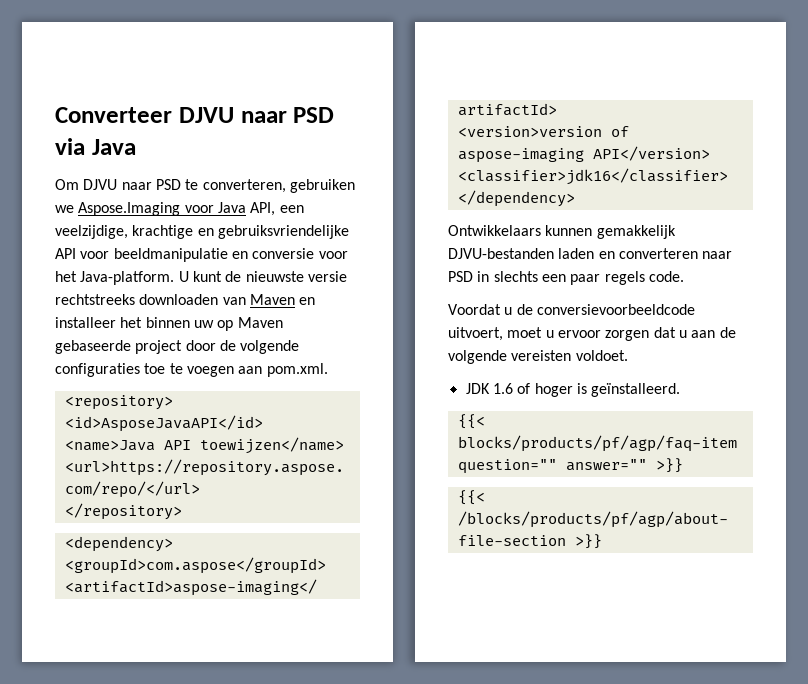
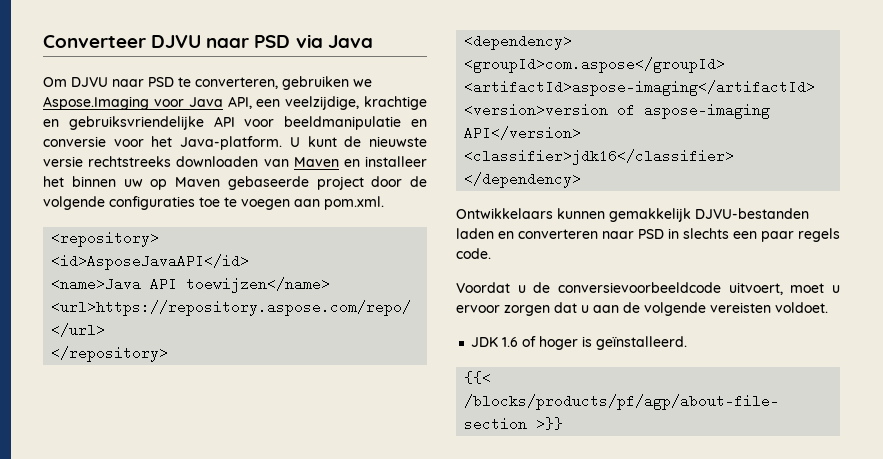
[457,414,485,429] [457,435,737,452] [457,458,683,474] // {{< blocks/products/pf/agp/faq-item question="" answer="" >}} -> (688, 343) none

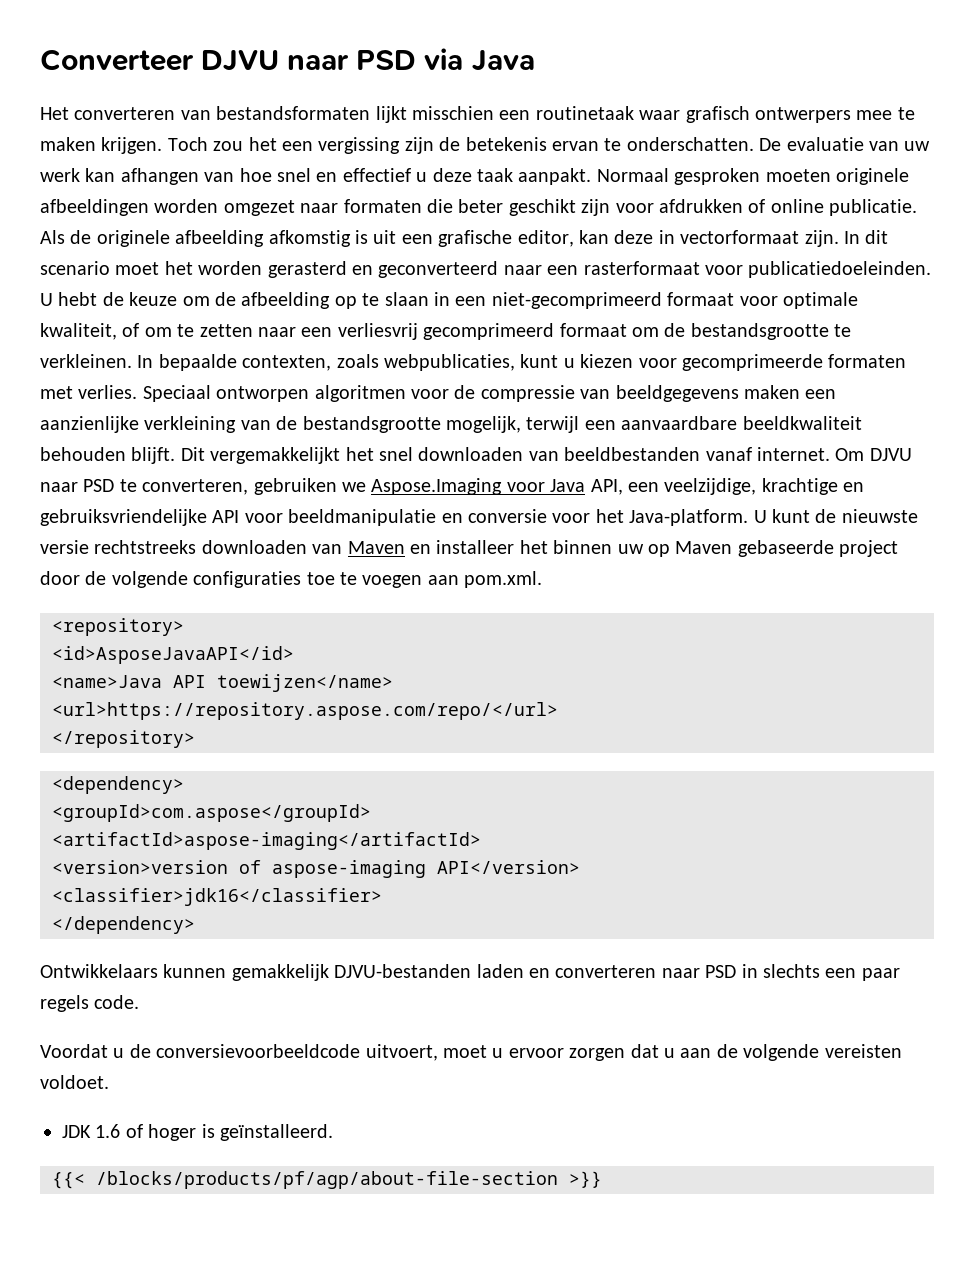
(373, 41) none -> [40,106,915,123] [40,137,931,154] [40,168,909,185] [40,199,918,216] [40,230,889,247] [40,261,932,278] [40,292,858,309] [40,323,852,340] [40,354,907,371] [40,385,837,402] [40,416,862,433] [40,447,830,464] Het converteren van bestandsformaten lijkt misschien een routinetaak waar grafisch ontwerpers mee te maken krijgen. Toch zou het een vergissing zijn de betekenis ervan te onderschatten. De evaluatie van uw werk kan afhangen van hoe snel en effectief u deze taak aanpakt. Normaal gesproken moeten originele afbeeldingen worden omgezet naar formaten die beter geschikt zijn voor afdrukken of online publicatie. Als de originele afbeelding afkomstig is uit een grafische editor, kan deze in vectorformaat zijn. In dit scenario moet het worden gerasterd en geconverteerd naar een rasterformaat voor publicatiedoeleinden. U hebt de keuze om de afbeelding op te slaan in een niet-gecomprimeerd formaat voor optimale kwaliteit, of om te zetten naar een verliesvrij gecomprimeerd formaat om de bestandsgrootte te verkleinen. In bepaalde contexten, zoals webpublicaties, kunt u kiezen voor gecomprimeerde formaten met verlies. Speciaal ontworpen algoritmen voor de compressie van beeldgegevens maken een aanzienlijke verkleining van de bestandsgrootte mogelijk, terwijl een aanvaardbare beeldkwaliteit behouden blijft. Dit vergemakkelijkt het snel downloaden van beeldbestanden vanaf internet.

